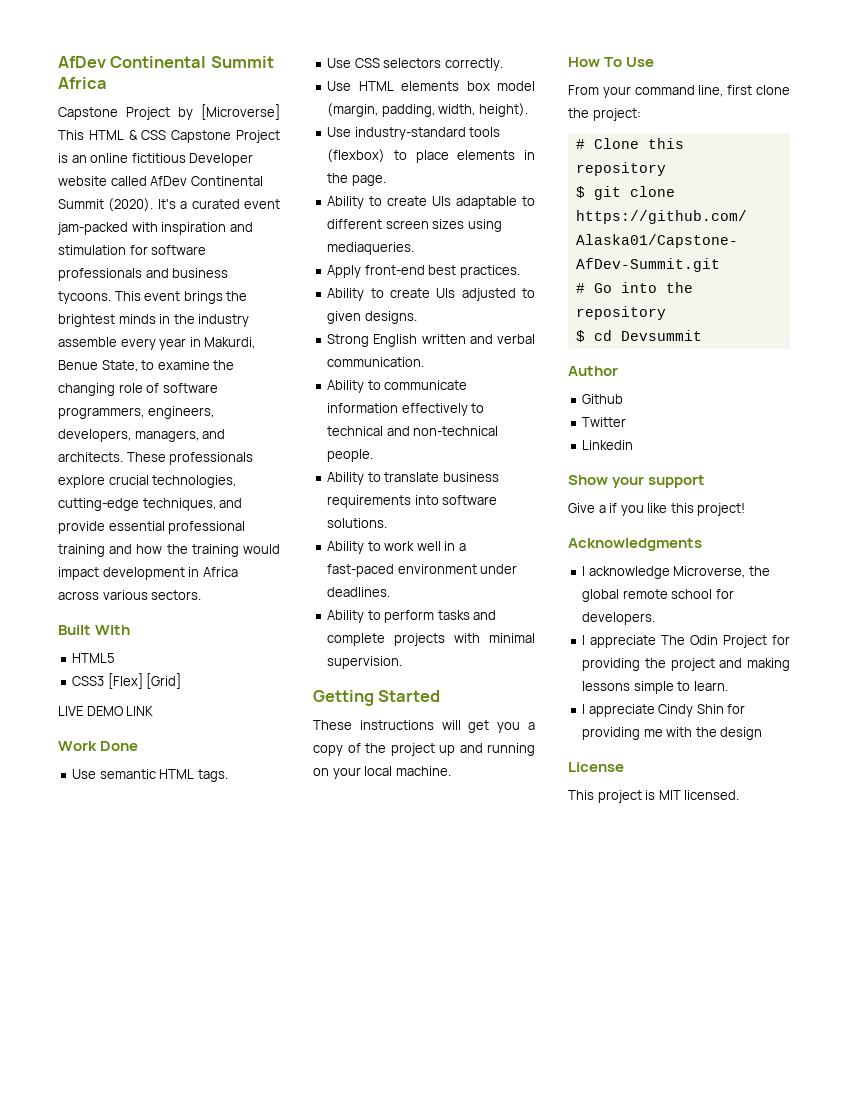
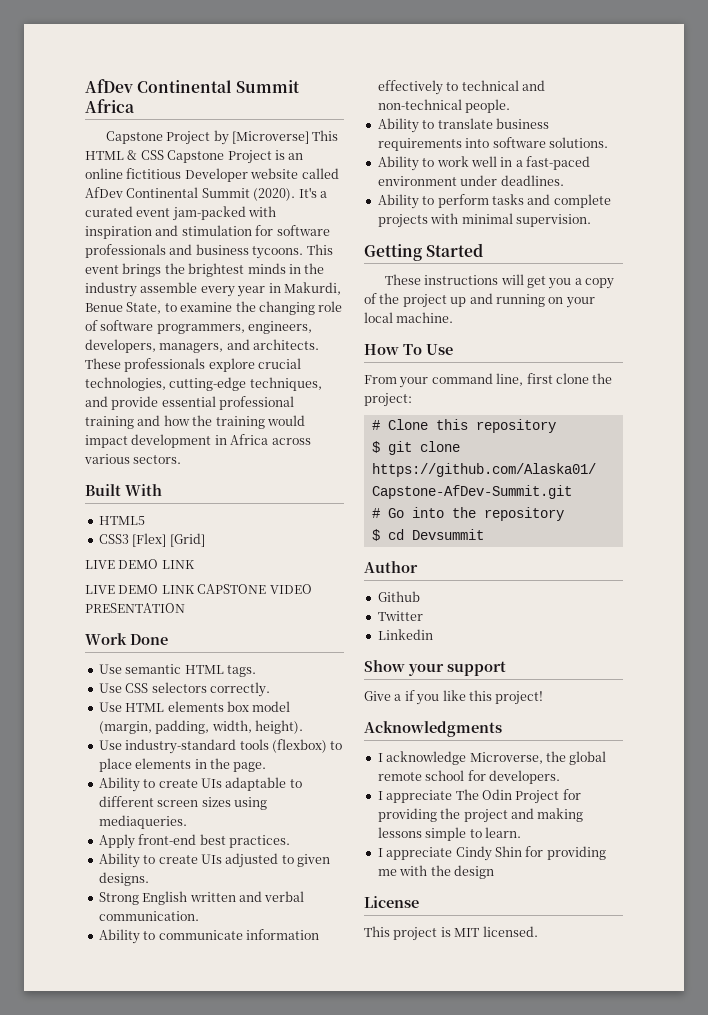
(154, 711) none -> [85,584,312,594] [85,603,185,613] // LIVE DEMO LINK CAPSTONE VIDEO PRESENTATION

